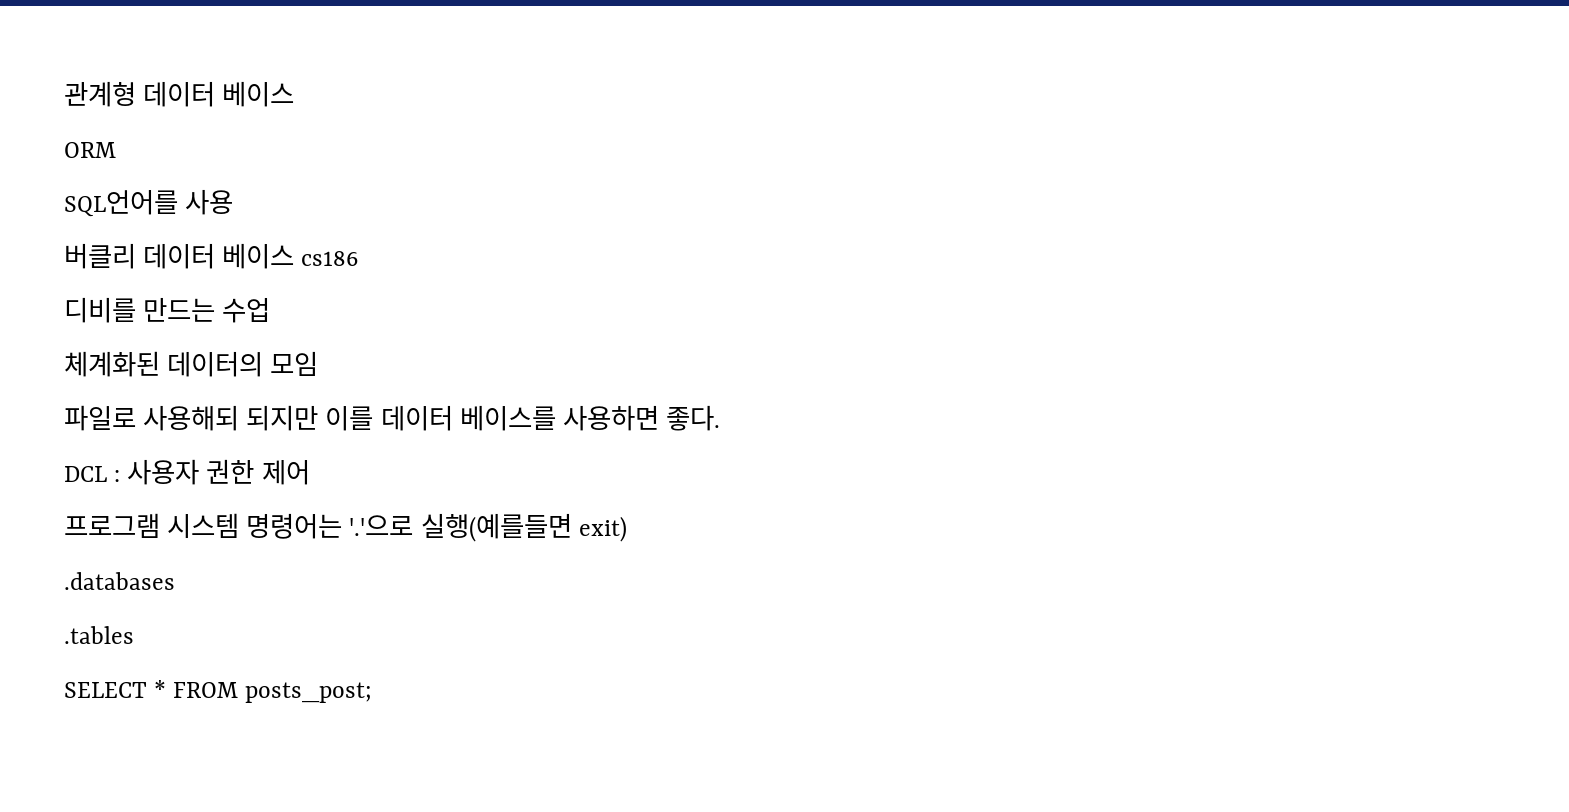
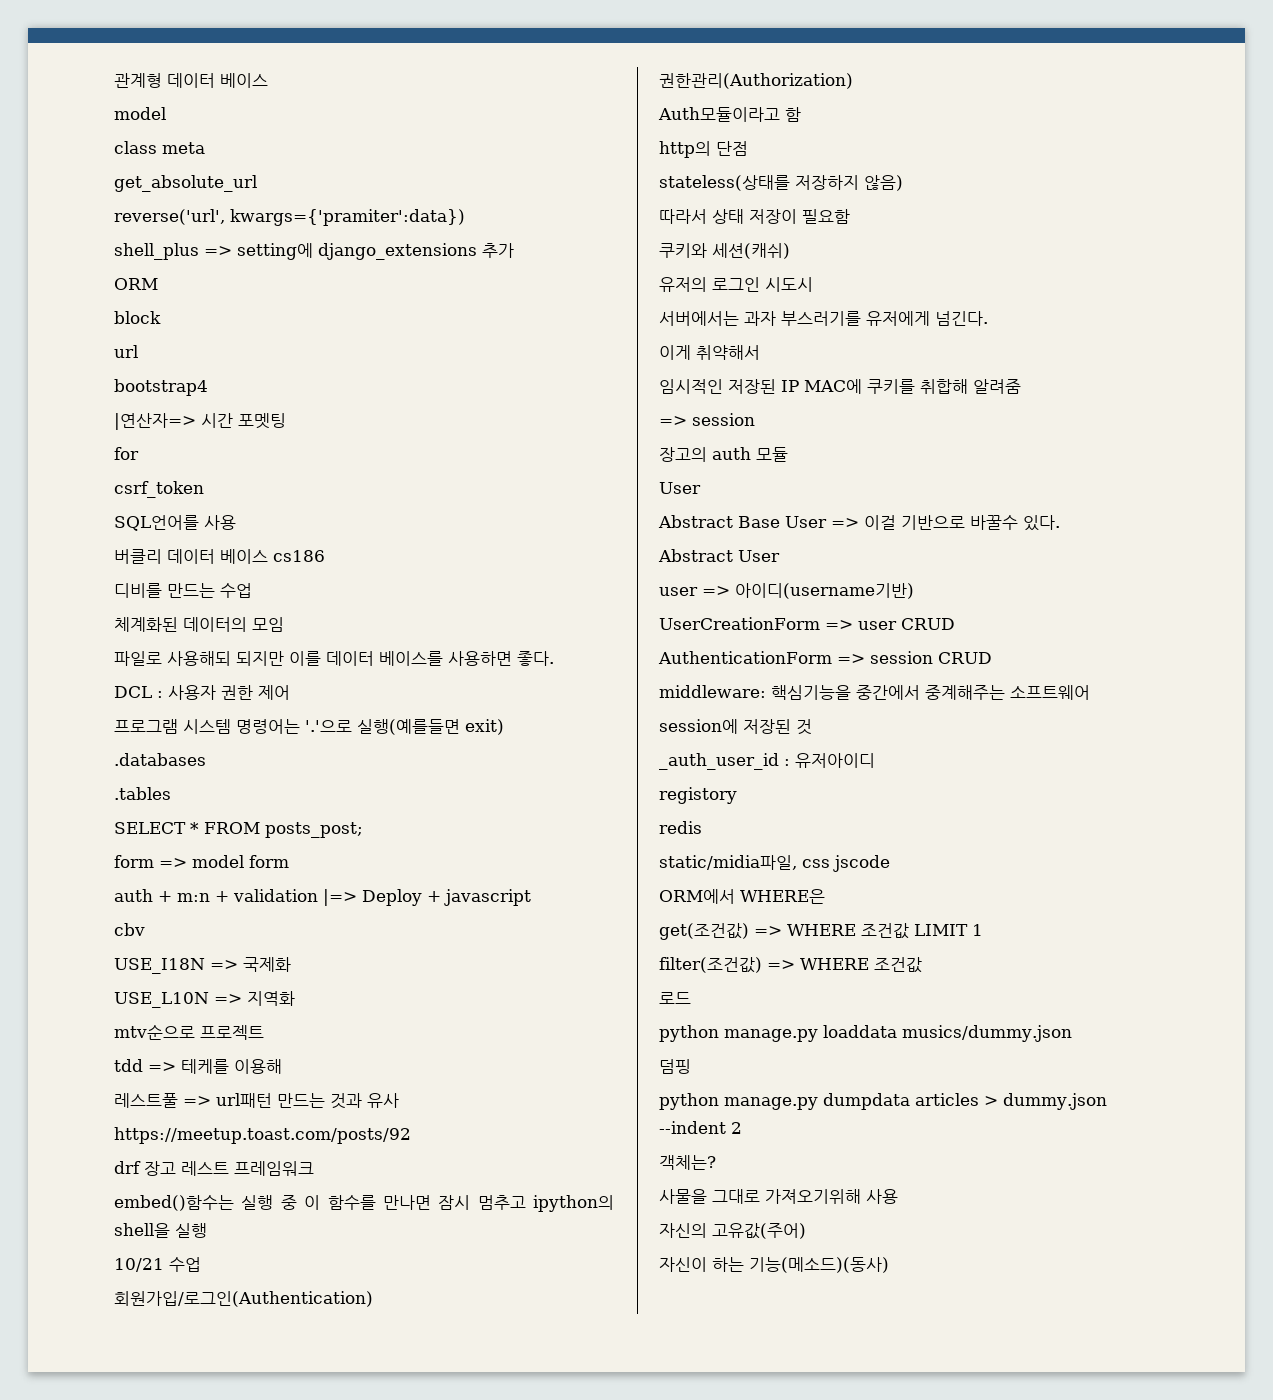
[64,142,116,158] ORM -> [114,107,166,120] [114,141,205,154] [114,175,257,192] [114,209,465,226] [114,243,514,260] [114,278,158,290] [114,311,161,324] [114,345,138,358] [114,379,208,396] [114,413,286,430] [114,447,139,460] [114,481,204,498] model // class meta // get_absolute_url // reverse('url', kwargs={'pramiter':data}) // shell_plus => setting에 django_extensions 추가 // ORM // block // url // bootstrap4 // |연산자=> 시간 포멧팅 // for // csrf_token
(373, 692) none -> [114,855,289,868] [114,889,531,906] [114,923,145,936] [114,957,291,974] [114,991,295,1008] [114,1024,264,1040] [114,1059,282,1074] [114,1093,399,1109] [114,1127,411,1144] [114,1161,314,1176] [114,1195,614,1212] [114,1223,207,1238] [114,1257,201,1272] [114,1291,373,1307] [659,73,853,89] [658,107,801,122] [659,141,748,158] [659,175,903,191] [659,209,850,224] [659,243,790,259] [659,277,813,292] [659,311,988,326] [659,345,760,360] [659,379,1021,394] [659,413,755,426] [659,447,788,462] [659,482,701,494] [658,515,1060,531] [658,549,780,562] [659,583,914,599] [659,617,955,630] [658,651,992,664] [659,685,1090,700] [659,719,812,735] [659,753,875,770] [659,787,737,804] [659,821,702,834] [659,855,890,872] [659,889,825,904] [659,923,983,940] [659,957,922,973] [659,992,691,1004] [659,1025,1072,1042] [659,1059,691,1074] [659,1093,1107,1110] [659,1121,742,1134] [659,1155,716,1170] [659,1189,898,1204] [659,1223,806,1239] [659,1257,889,1273] // form => model form // auth + m:n + validation |=> Deploy + javascript // cbv // USE_I18N => 국제화 // USE_L10N => 지역화 // mtv순으로 프로젝트 // tdd => 테케를 이용해 // 레스트풀 => url패턴 만드는 것과 유사 // https://meetup.toast.com/posts/92 // drf 장고 레스트 프레임워크 // embed()함수는 실행 중 이 함수를 만나면 잠시 멈추고 ipython의 shell을 실행 // 10/21 수업 // 회원가입/로그인(Authentication) // 권한관리(Authorization) // Auth모듈이라고 함 // http의 단점 // stateless(상태를 저장하지 않음) // 따라서 상태 저장이 필요함 // 쿠키와 세션(캐쉬) // 유저의 로그인 시도시 // 서버에서는 과자 부스러기를 유저에게 넘긴다. // 이게 취약해서 // 임시적인 저장된 IP MAC에 쿠키를 취합해 알려줌 // => session // 장고의 auth 모듈 // User // Abstract Base User => 이걸 기반으로 바꿀수 있다. // Abstract User // user => 아이디(username기반) // UserCreationForm => user CRUD // AuthenticationForm => session CRUD // middleware: 핵심기능을 중간에서 중계해주는 소프트웨어 // session에 저장된 것 // _auth_user_id : 유저아이디 // registory // redis // static/midia파일, css jscode // ORM에서 WHERE은 // get(조건값) => WHERE 조건값 LIMIT 1 // filter(조건값) => WHERE 조건값 // 로드 // python manage.py loaddata musics/dummy.json // 덤핑 // python manage.py dumpdata articles > dummy.json --indent 2 // 객체는? // 사물을 그대로 가져오기위해 사용 // 자신의 고유값(주어) // 자신이 하는 기능(메소드)(동사)

